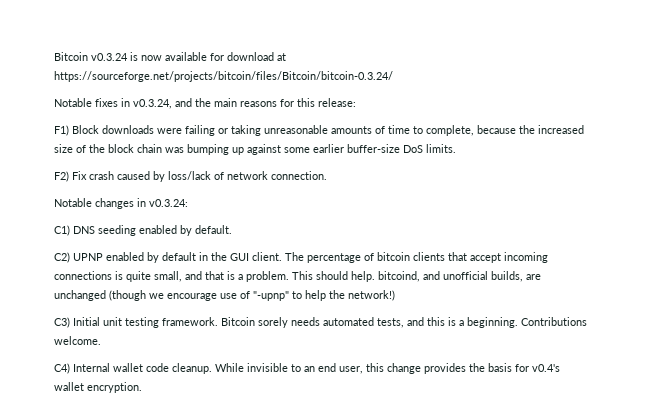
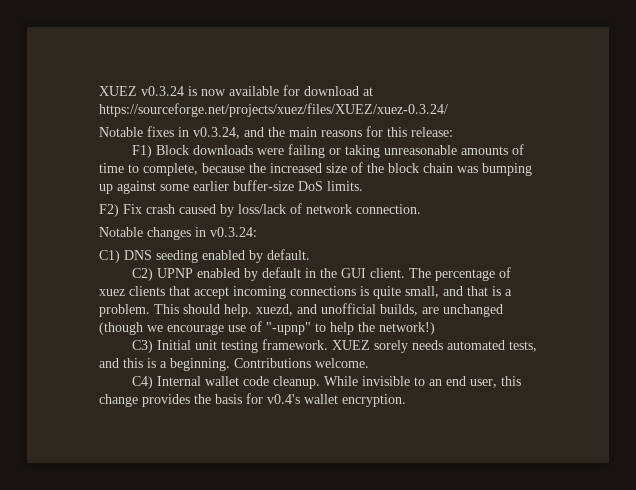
[54,52,88,61] Bitcoin -> [99,86,137,96] XUEZ
[54,71,393,82] https://sourceforge.net/projects/bitcoin/files/Bitcoin/bitcoin-0.3.24/ -> [99,103,448,117] https://sourceforge.net/projects/xuez/files/XUEZ/xuez-0.3.24/
[377,252,410,261] bitcoin -> [99,289,125,296] xuez
[378,271,420,282] bitcoind, -> [256,304,293,316] xuezd,
[221,317,255,326] Bitcoin -> [331,340,370,350] XUEZ

